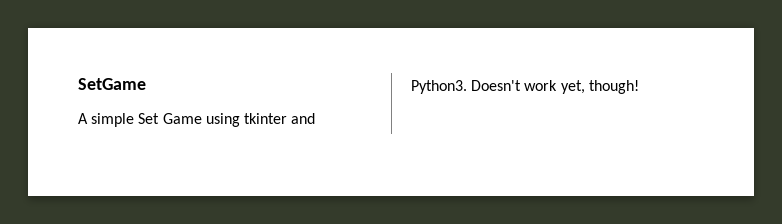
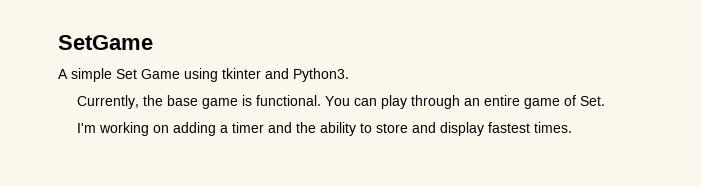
[471,80,639,94] Doesn't work yet, though! -> [77,95,606,109] [77,122,573,136] // Currently, the base game is functional. You can play through an entire game of Set. // I'm working on adding a timer and the ability to store and display fastest times.

